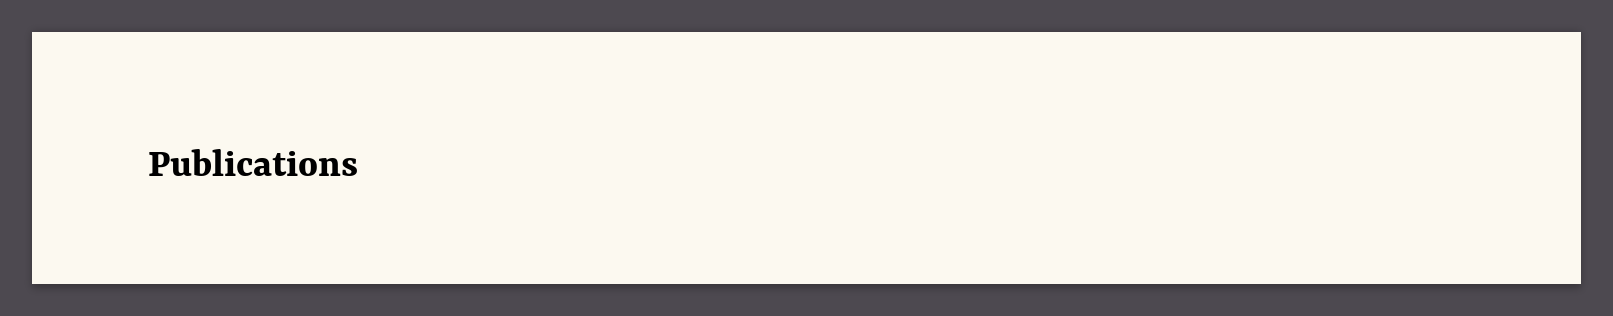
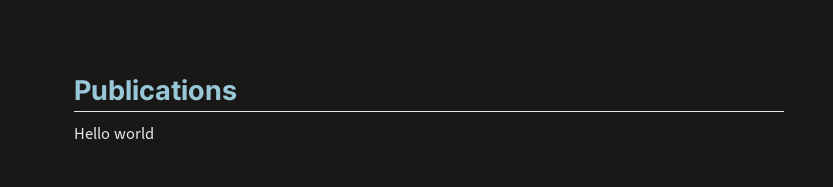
(358, 162) none -> [74,127,155,140] // Hello world

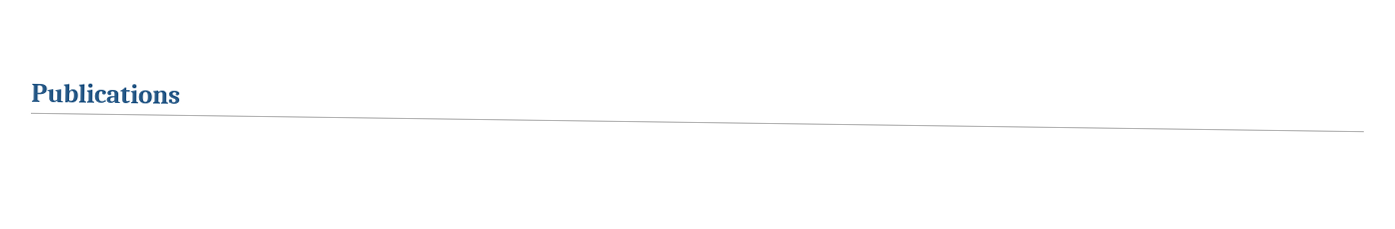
[74,127,155,140] // Hello world -> (181, 93) none

